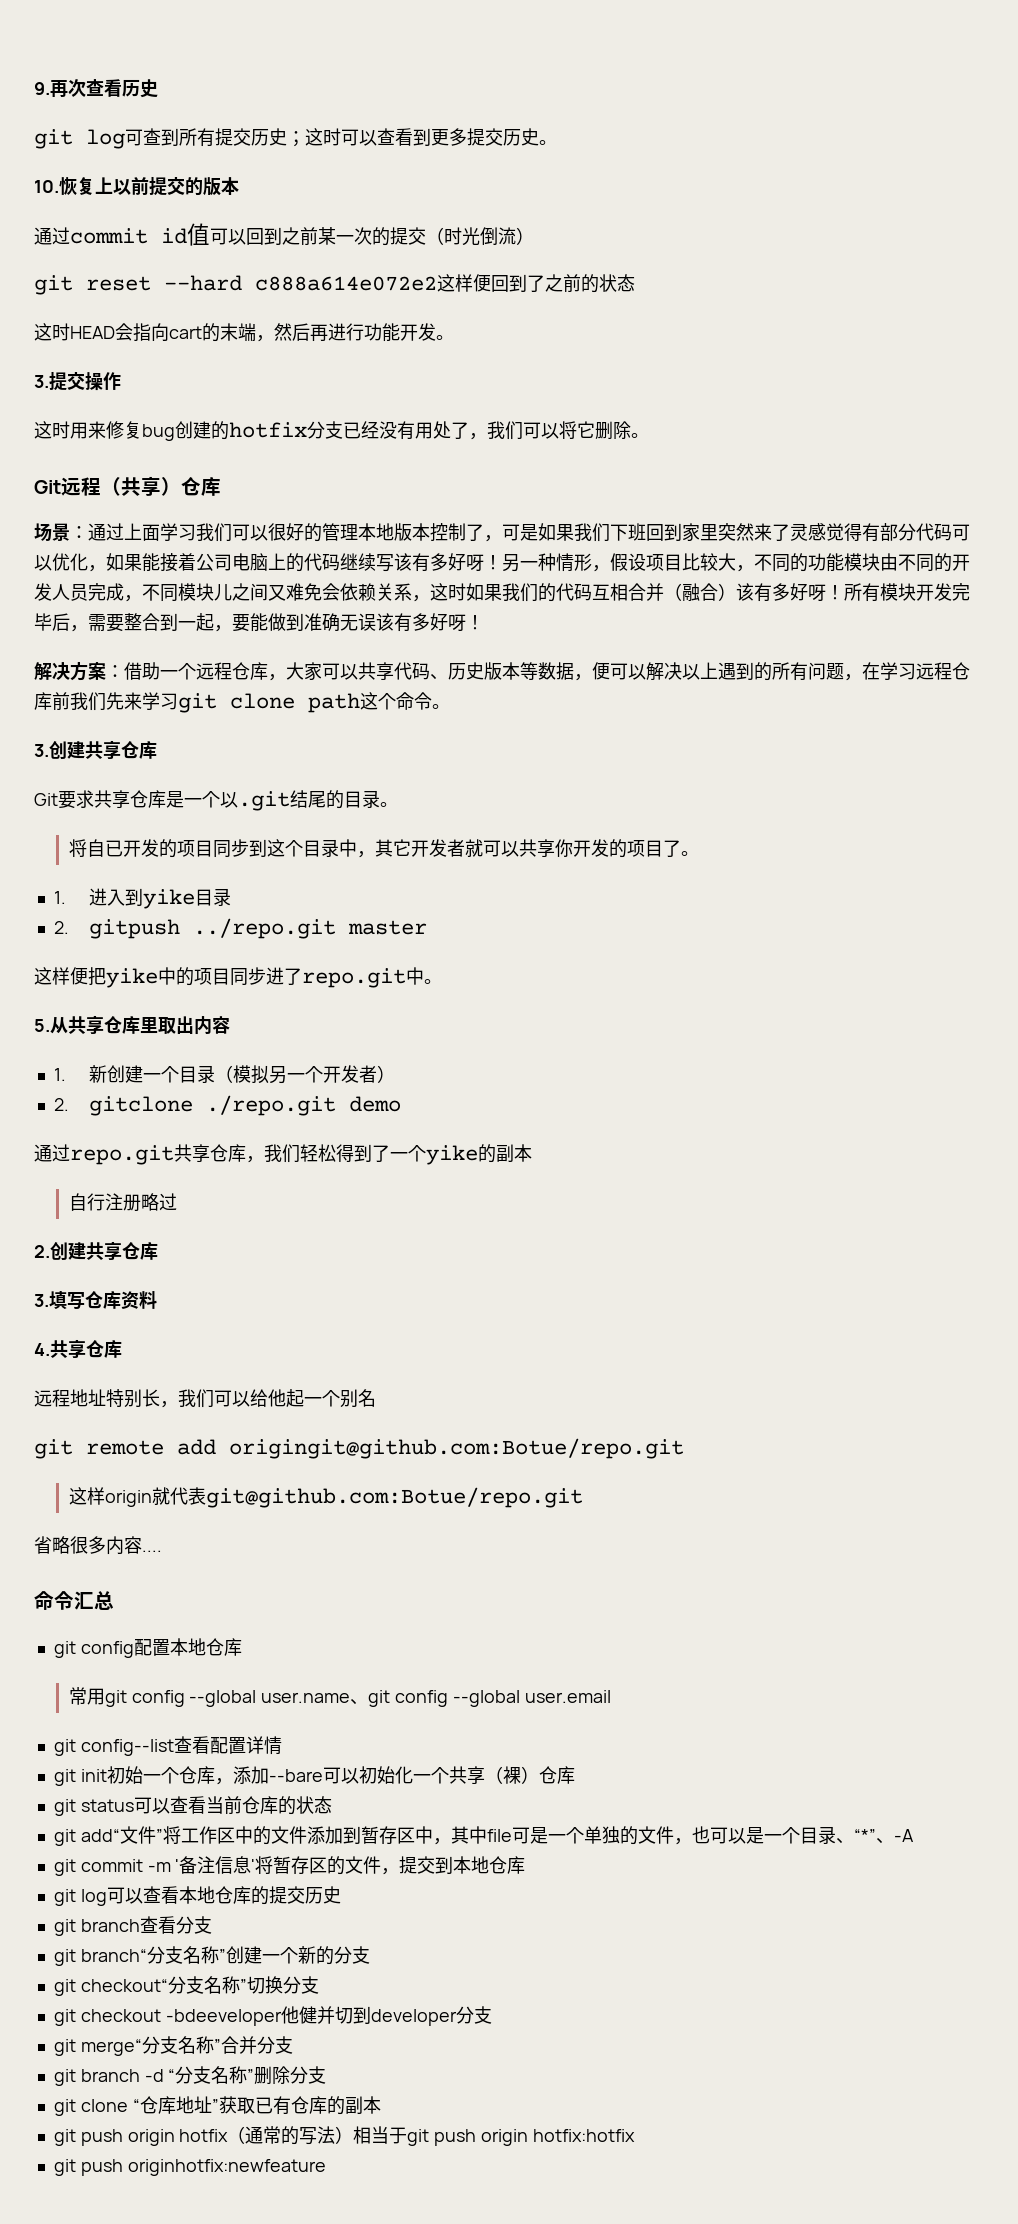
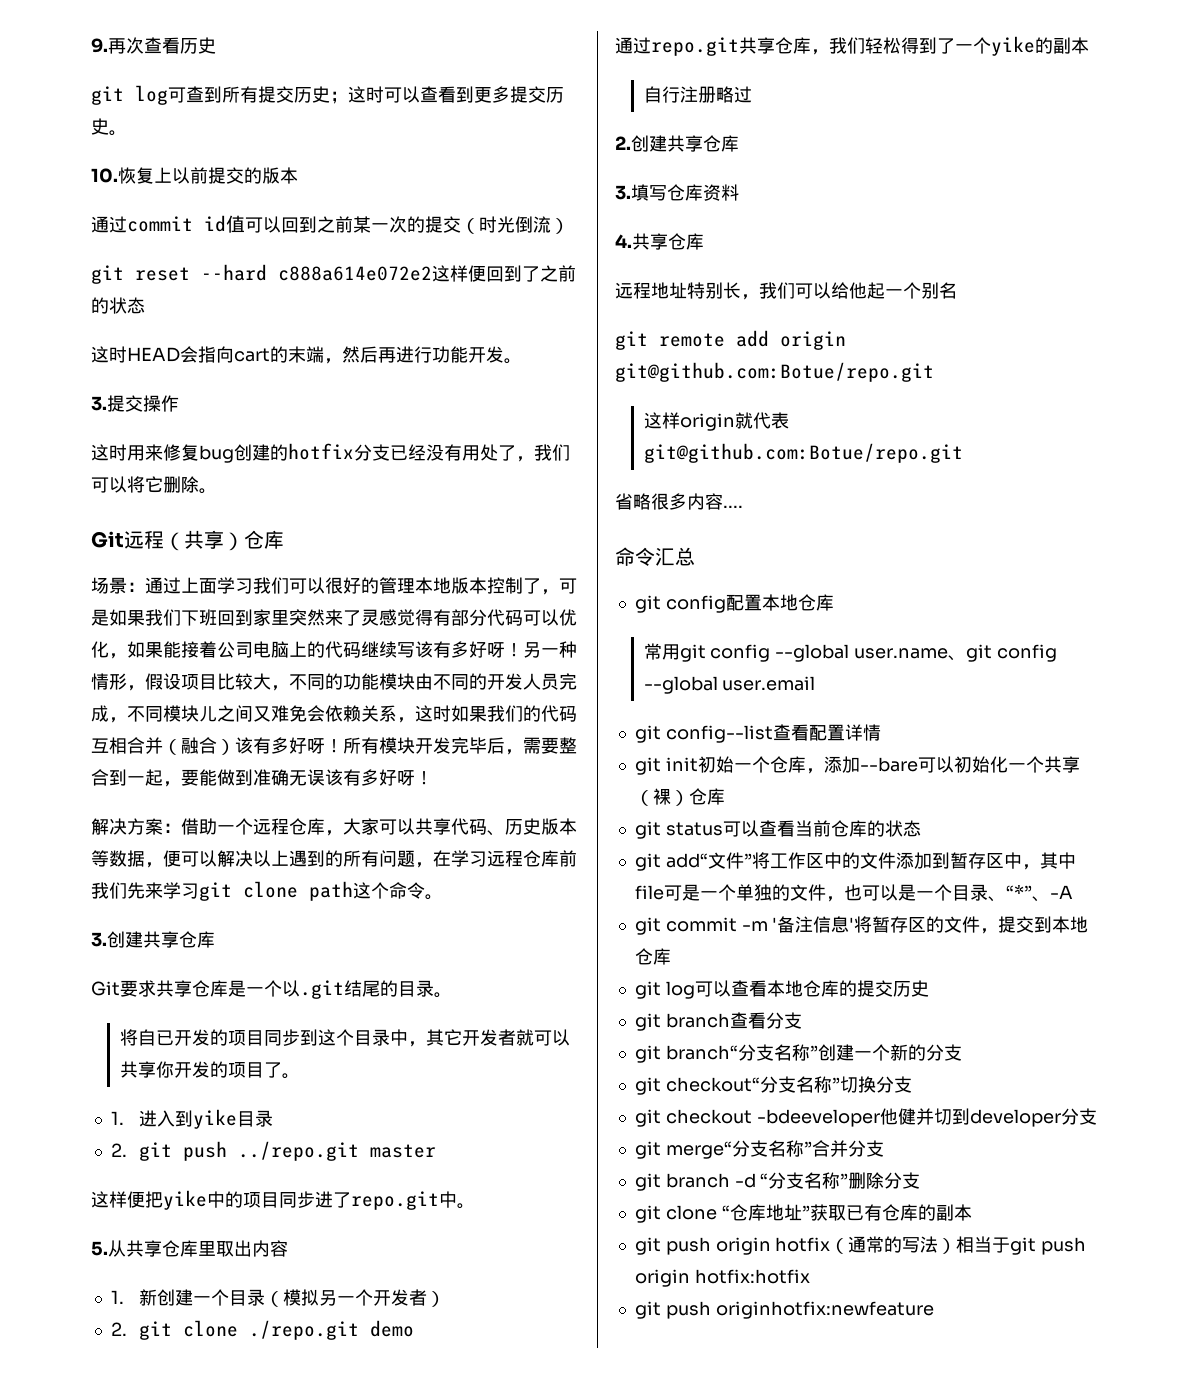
[88,919,180,939] gitpush -> [139,1141,228,1161] git push
[88,1096,193,1116] gitclone -> [139,1320,239,1340] git clone
[229,1438,684,1459] origingit@github.com:Botue/repo.git -> [780,331,846,350] [615,362,934,382] origin git@github.com:Botue/repo.git

